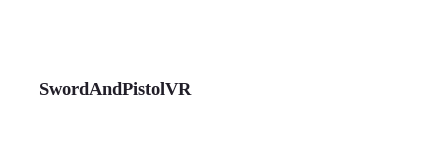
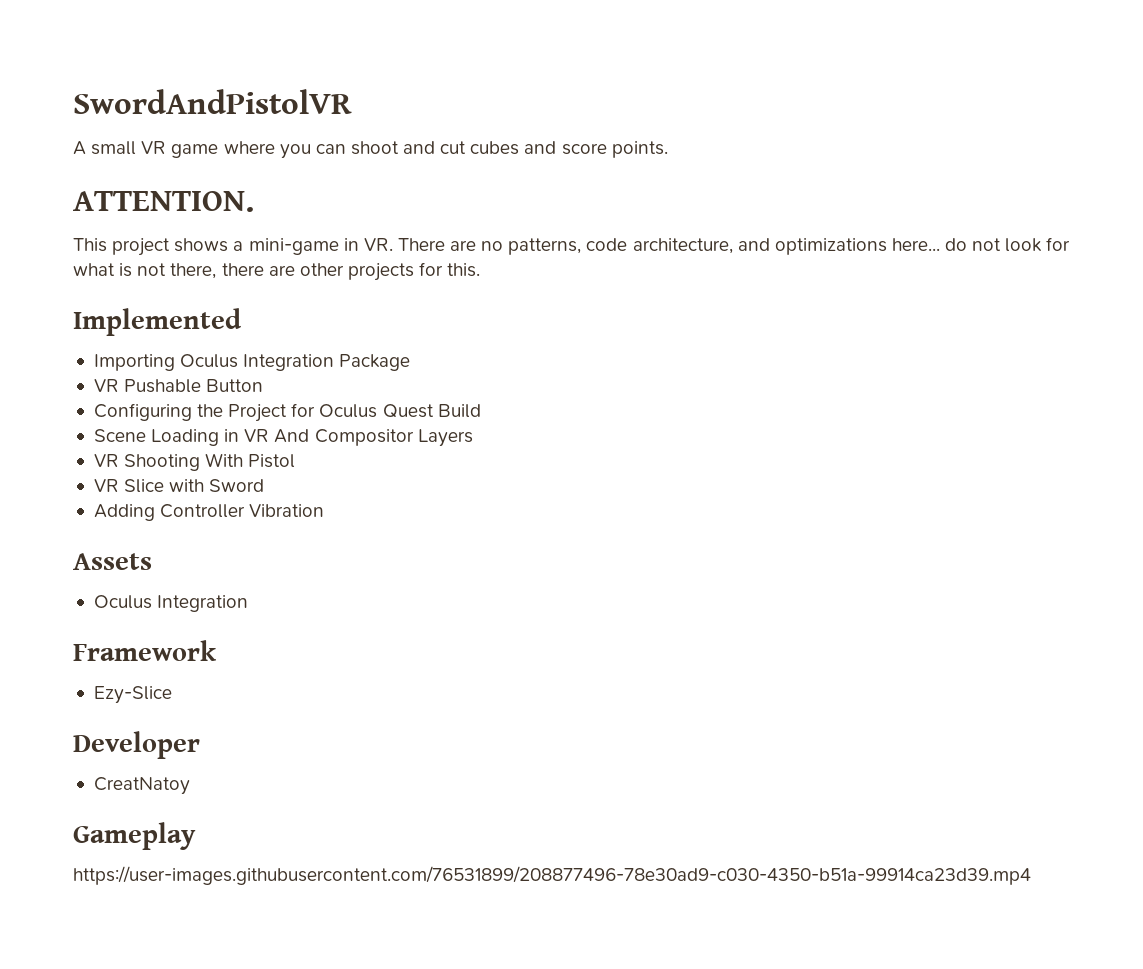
(192, 88) none -> [73,141,668,159] [73,191,254,212] [73,237,1071,256] [73,262,481,281] [73,308,242,336] [93,354,411,371] [93,379,264,393] [93,403,481,422] [93,429,473,447] [93,453,296,471] [93,479,265,493] [93,504,325,521] [73,553,152,570] [93,595,249,612] [73,640,217,661] [93,686,172,704] [73,731,200,759] [93,777,190,795] [73,822,196,850] [73,866,1031,885] // A small VR game where you can shoot and cut cubes and score points. // ATTENTION. // This project shows a mini-game in VR. There are no patterns, code architecture, and optimizations here... do not look for what is not there, there are other projects for this. // Implemented // Importing Oculus Integration Package // VR Pushable Button // Configuring the Project for Oculus Quest Build // Scene Loading in VR And Compositor Layers // VR Shooting With Pistol // VR Slice with Sword // Adding Controller Vibration // Assets // Oculus Integration // Framework // Ezy-Slice // Developer // CreatNatoy // Gameplay // https://user-images.githubusercontent.com/76531899/208877496-78e30ad9-c030-4350-b51a-99914ca23d39.mp4

